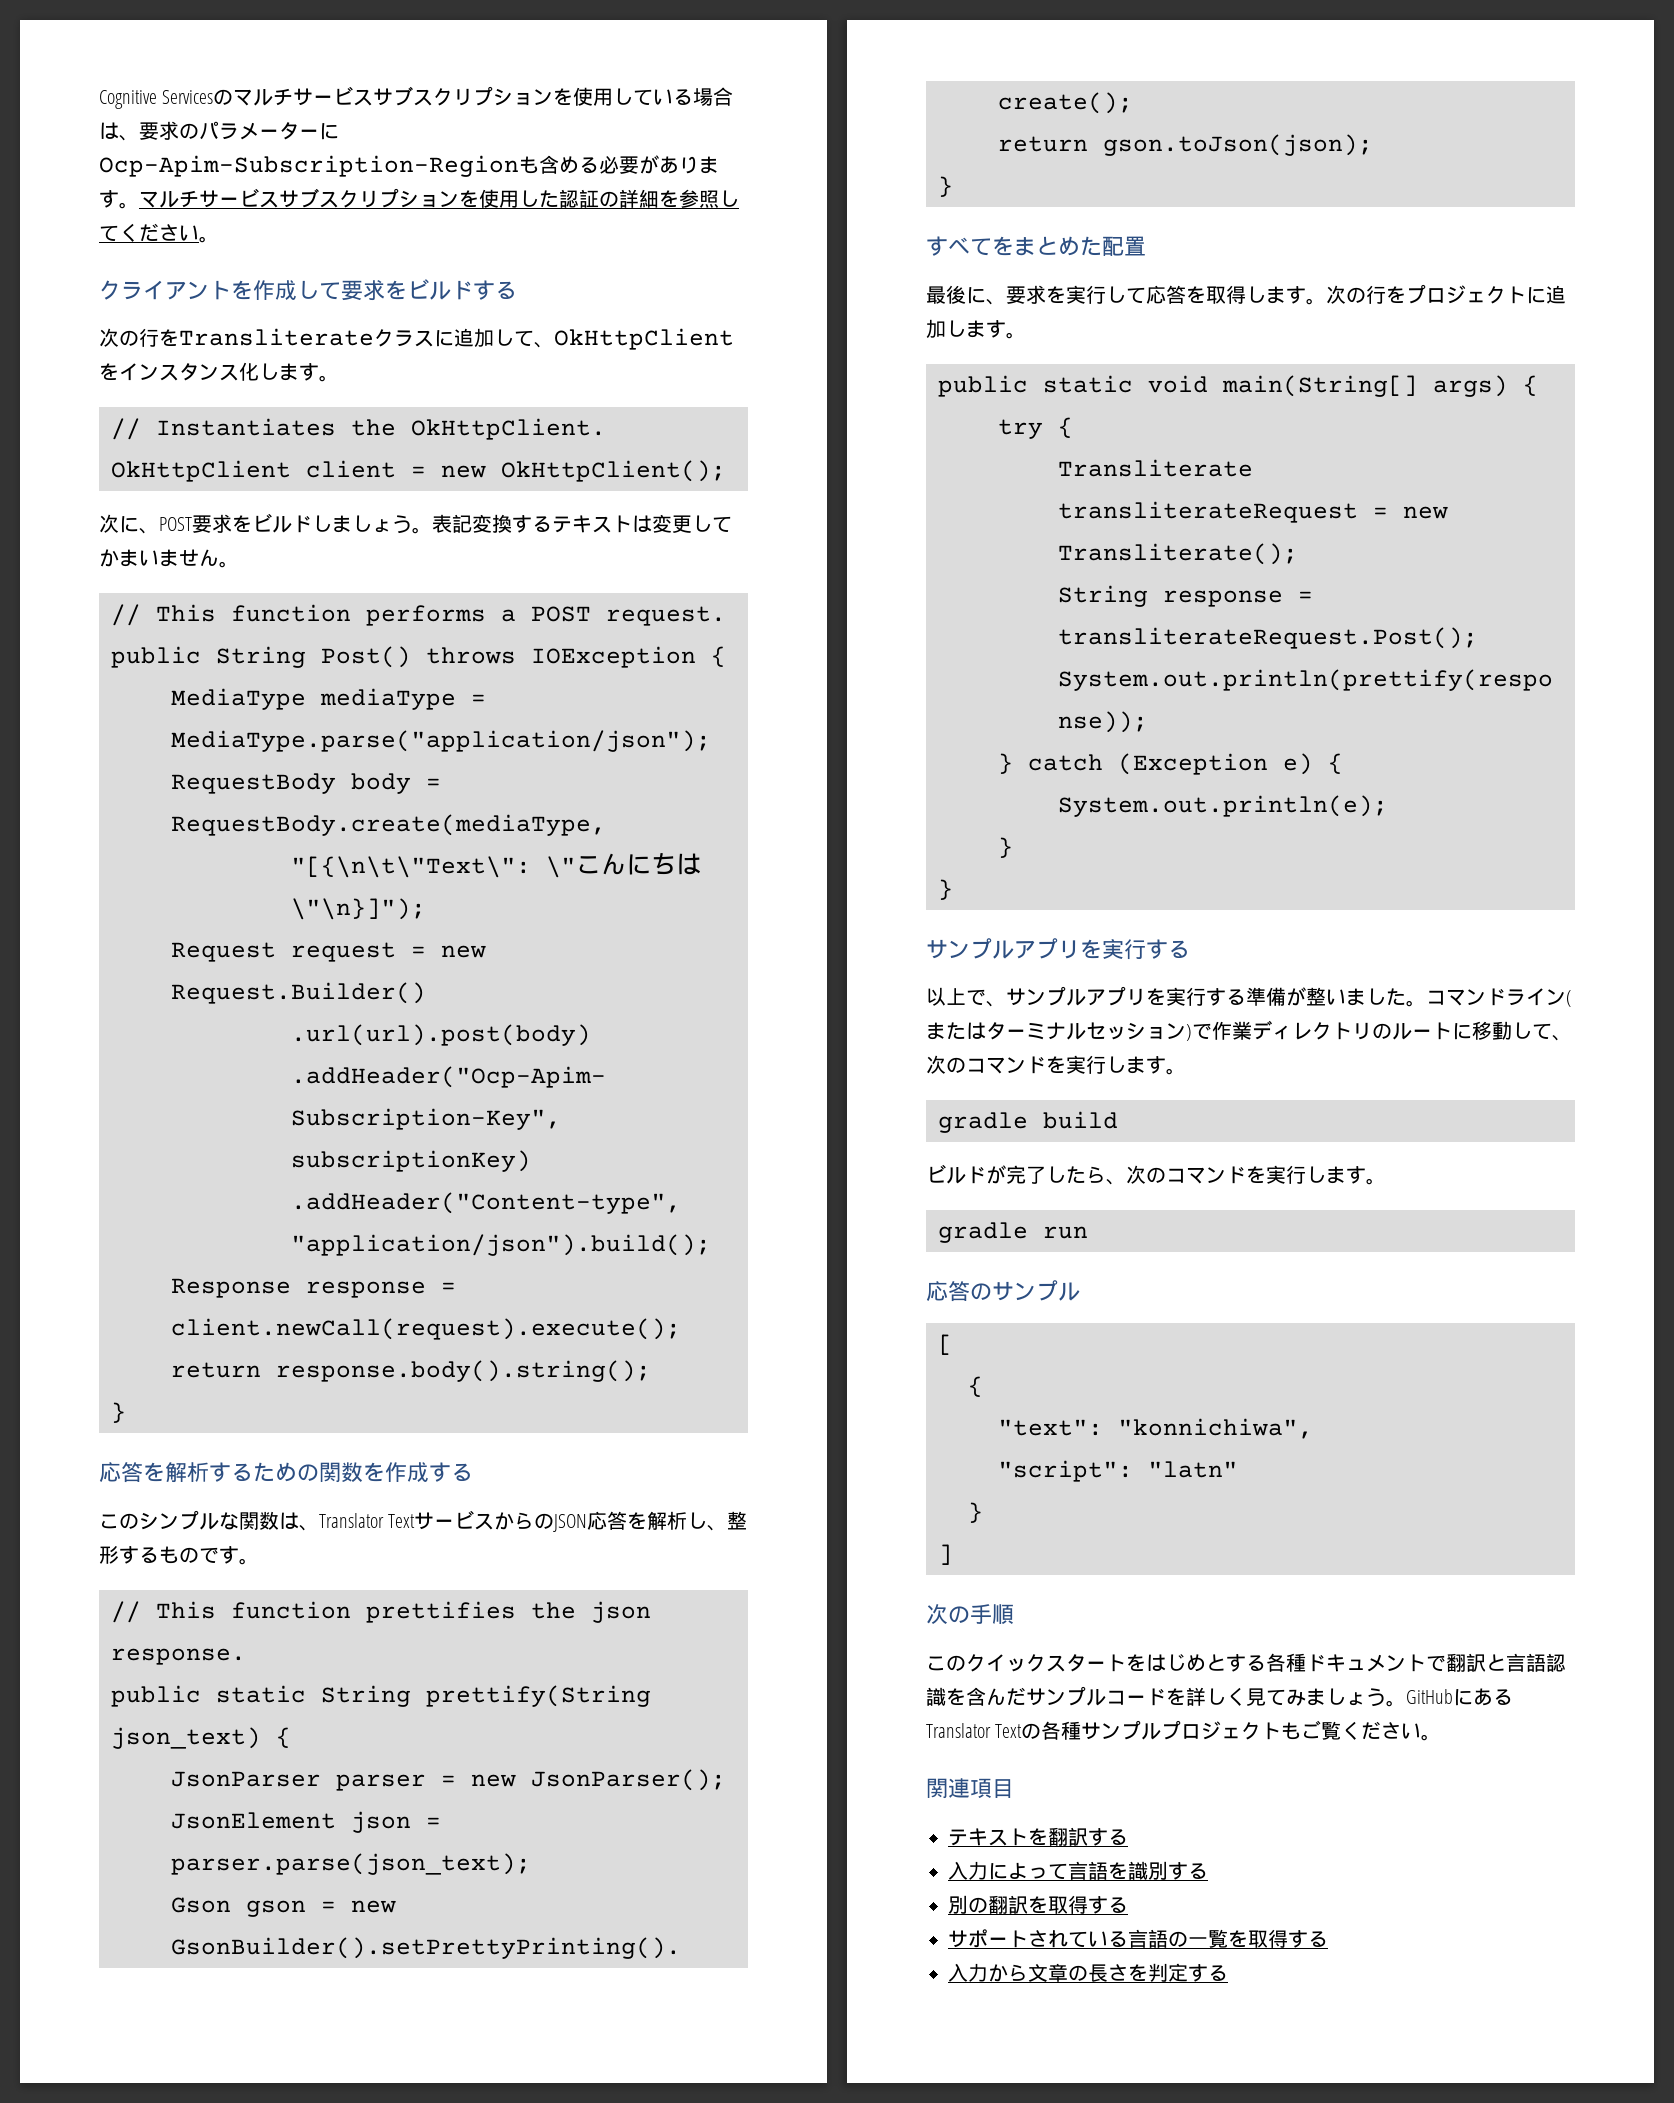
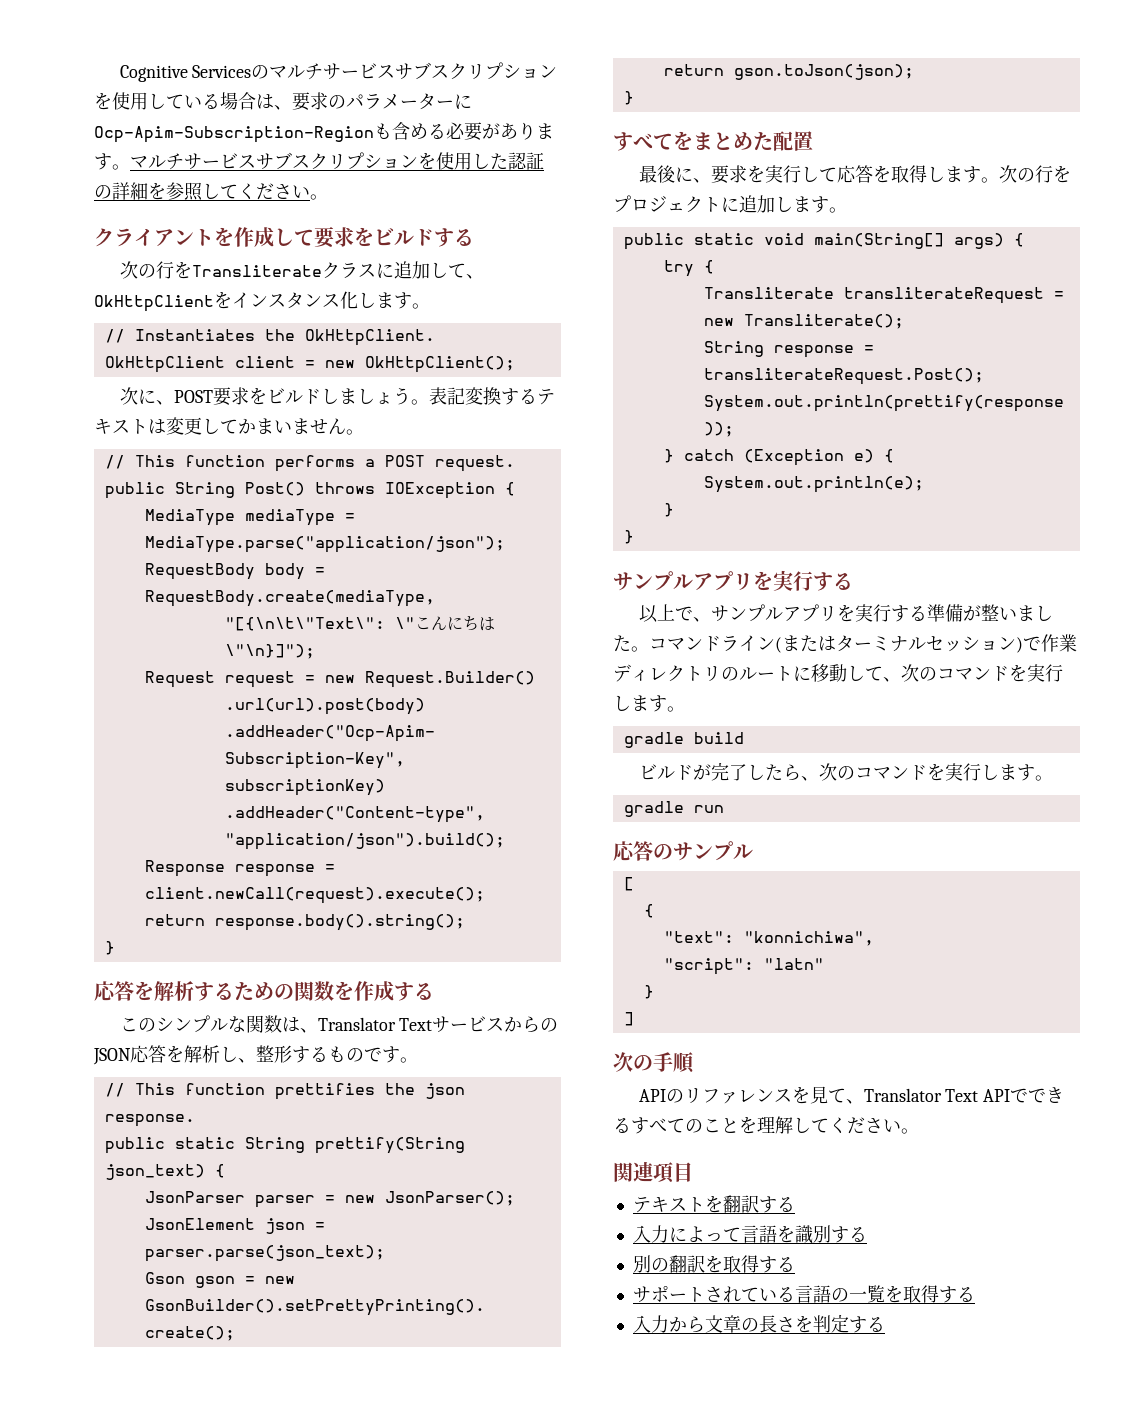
[926,1653,1566,1672] [926,1686,1513,1707] [926,1720,1342,1740] このクイックスタートをはじめとする各種ドキュメントで翻訳と言語認識を含んだサンプルコードを詳しく見てみましょう。GitHubにあるTranslator Textの各種サンプルプロジェクトもご覧 -> [638,1086,1065,1104] [613,1116,829,1134] APIのリファレンスを見て、Translator Text APIでできるすべてのことを理解して

